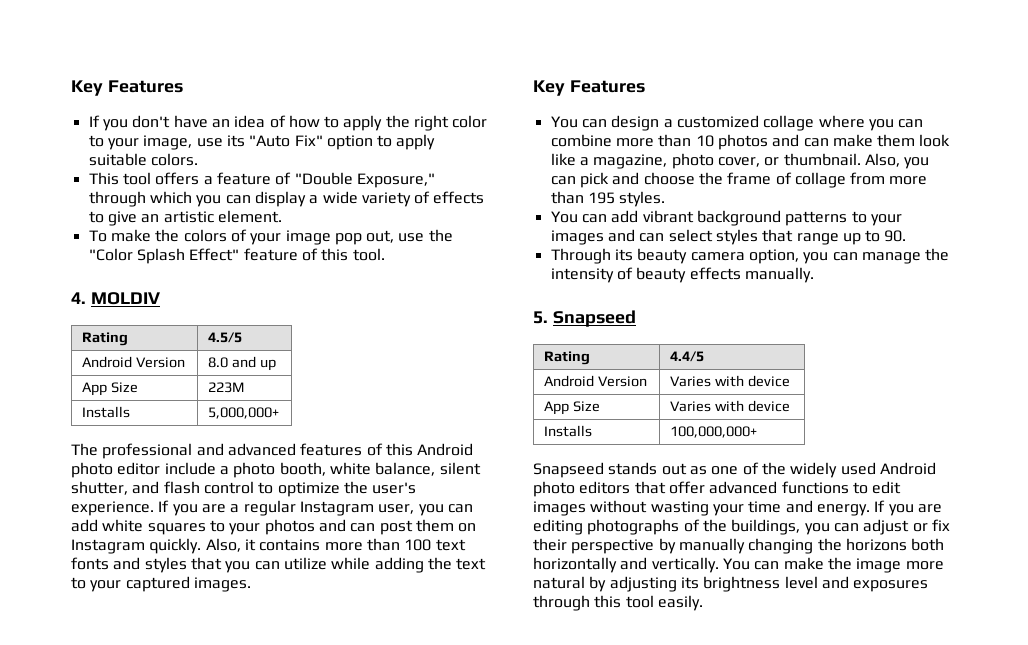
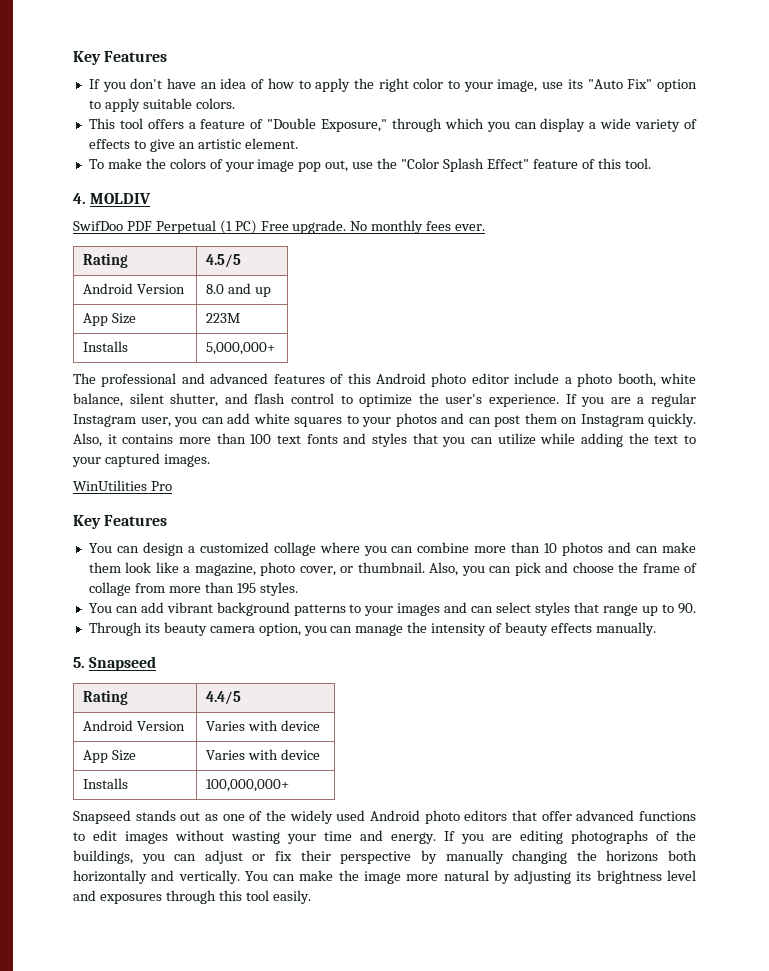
(160, 298) none -> [73,220,486,234] // SwifDoo PDF Perpetual (1 PC) Free upgrade. No monthly fees ever.
(251, 584) none -> [73,480,172,491] // WinUtilities Pro

